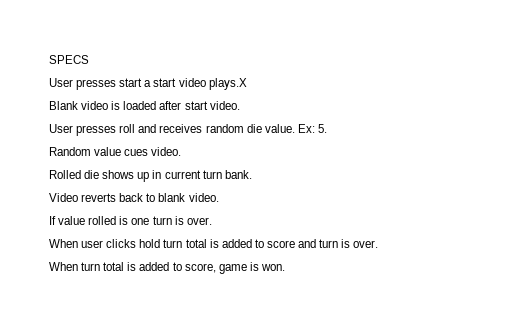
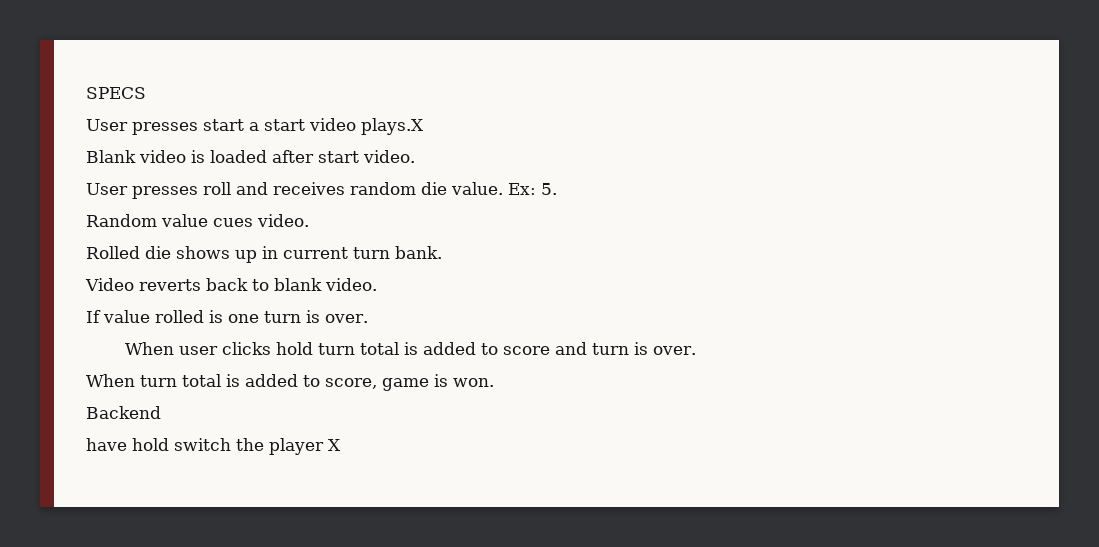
(285, 267) none -> [86,406,161,419] [86,438,341,455] // Backend // have hold switch the player X

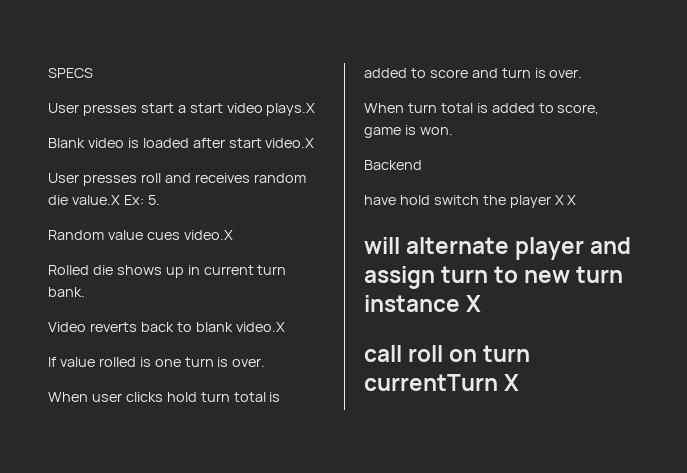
[363,150,415,163] video. -> [265,138,315,148] video.X
[451,182,503,195] value. -> [71,195,120,205] value.X
[257,214,309,227] video. -> [183,230,233,240] video.X
[325,278,377,291] video. -> [235,322,285,332] video.X
(341, 445) none -> [567,195,577,205] [364,237,632,260] [364,266,624,289] [364,295,482,312] [364,345,531,362] [364,374,520,391] X // will alternate player and assign turn to new turn instance X // call roll on turn currentTurn X

